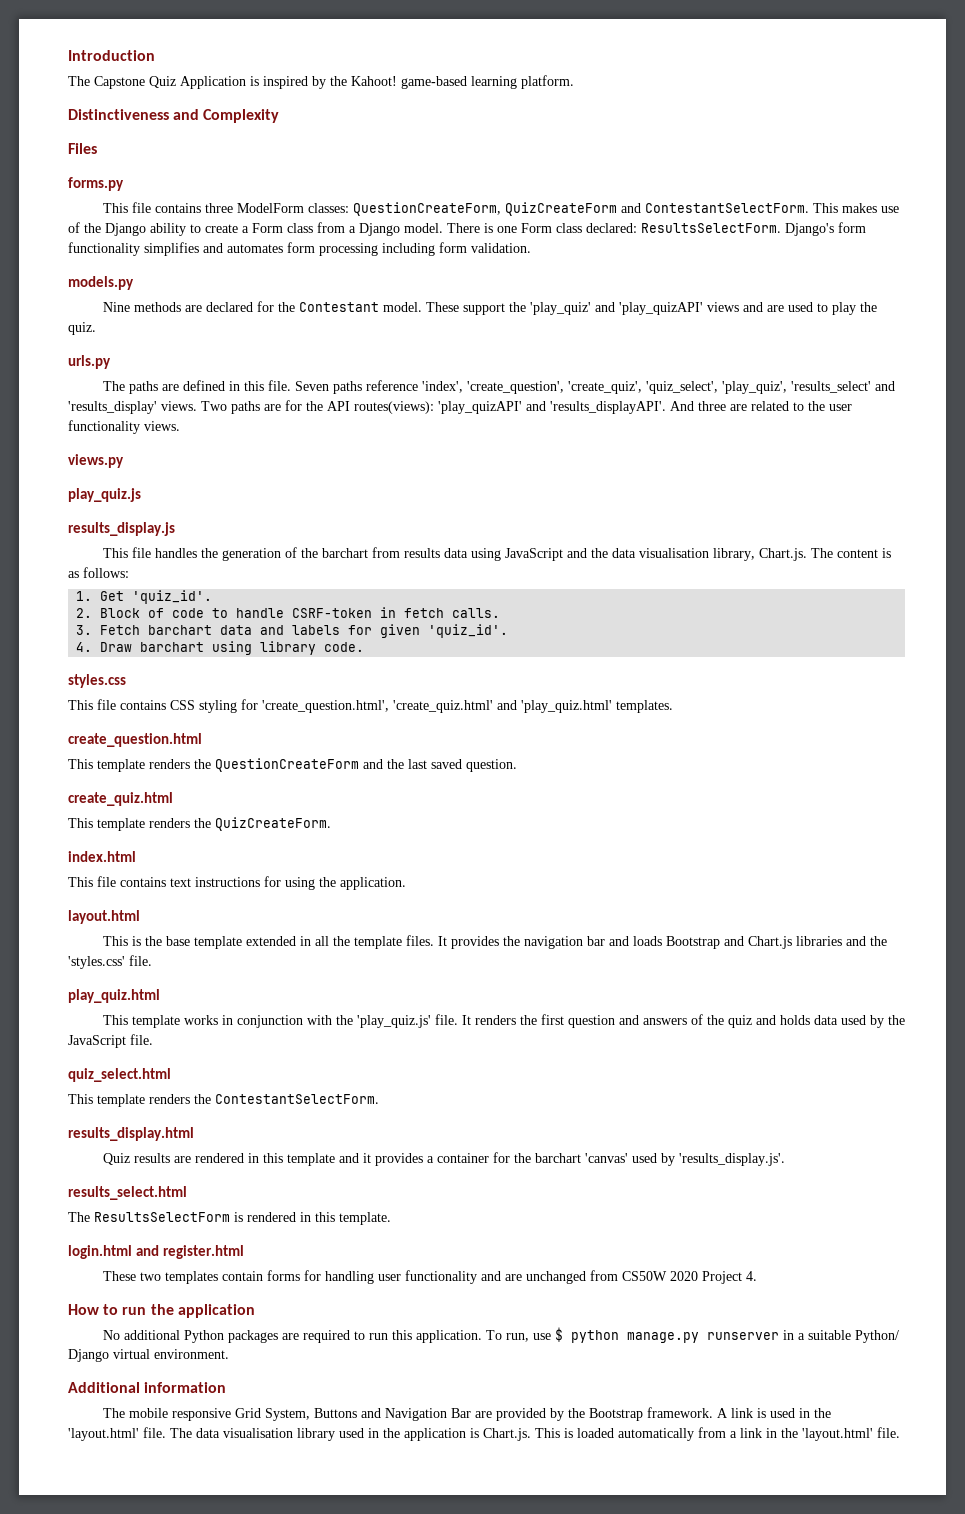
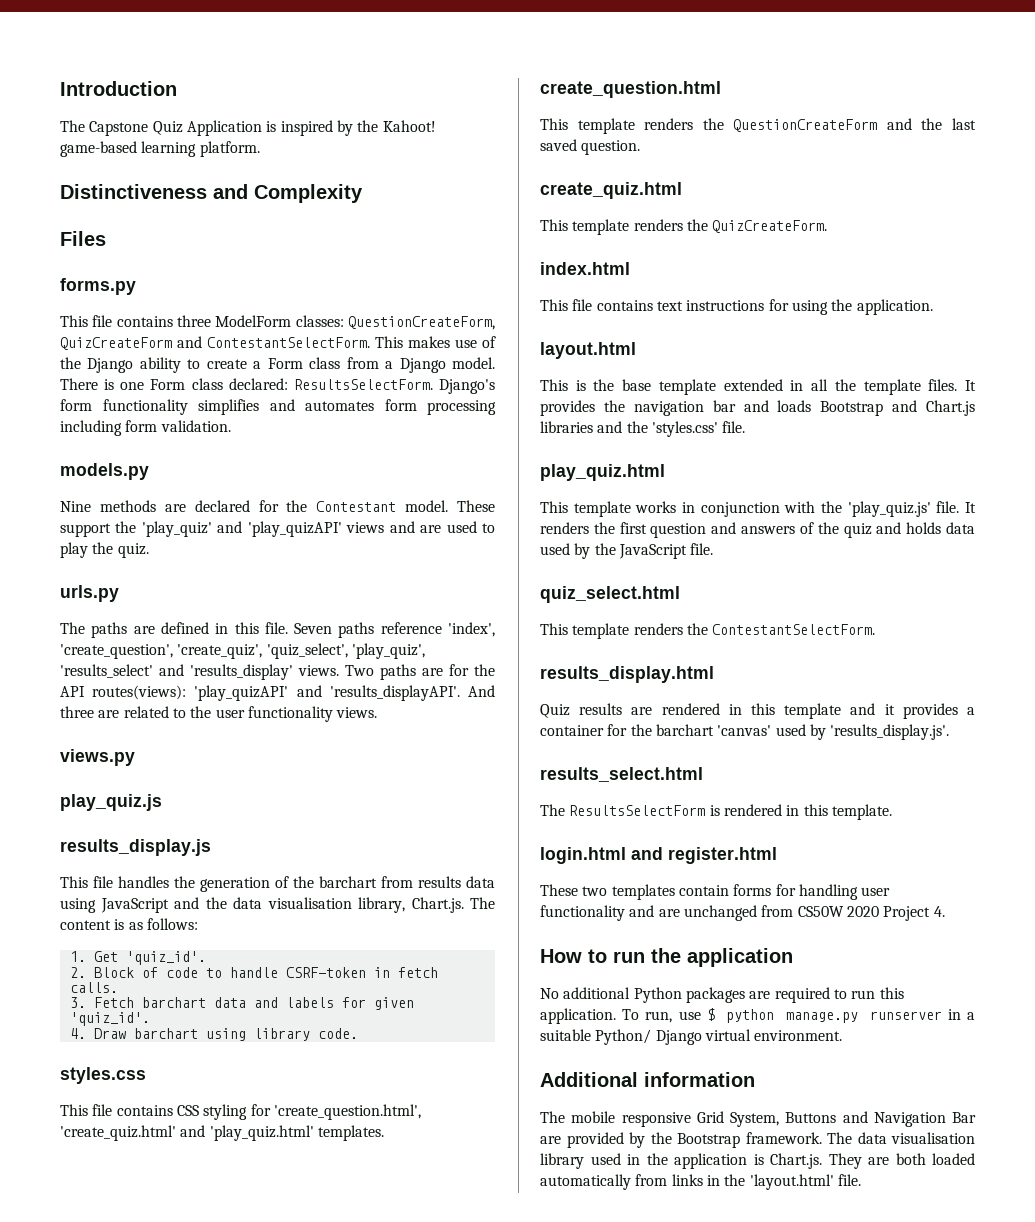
[716,1408,831,1418] [68,1427,166,1441] A link is used in the 'layout.html' file. -> (822, 1138) none
[535,1428,573,1438] This is -> [828,1153,926,1169] They are both
[730,1428,762,1438] a link -> [671,1174,703,1186] links

